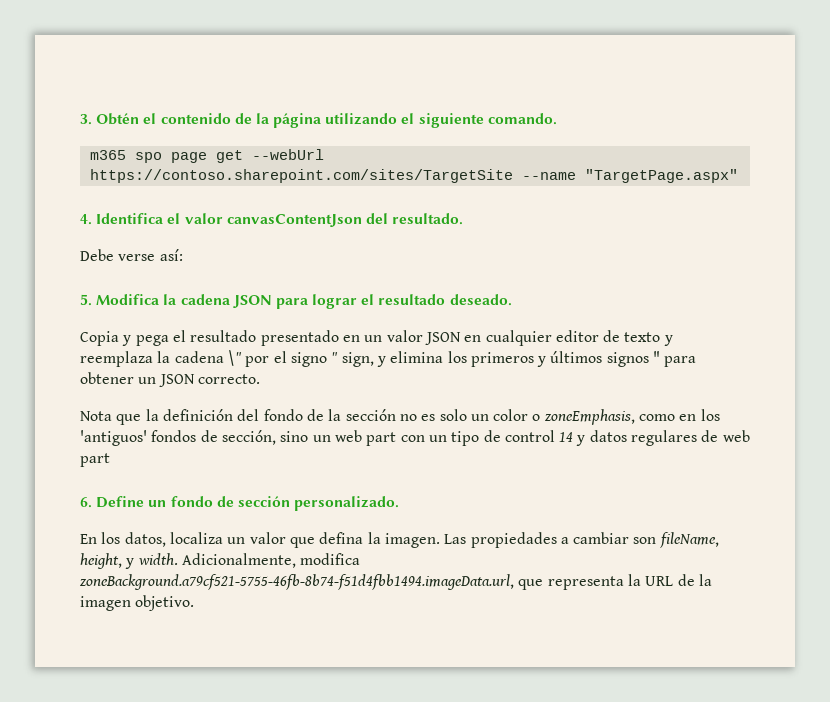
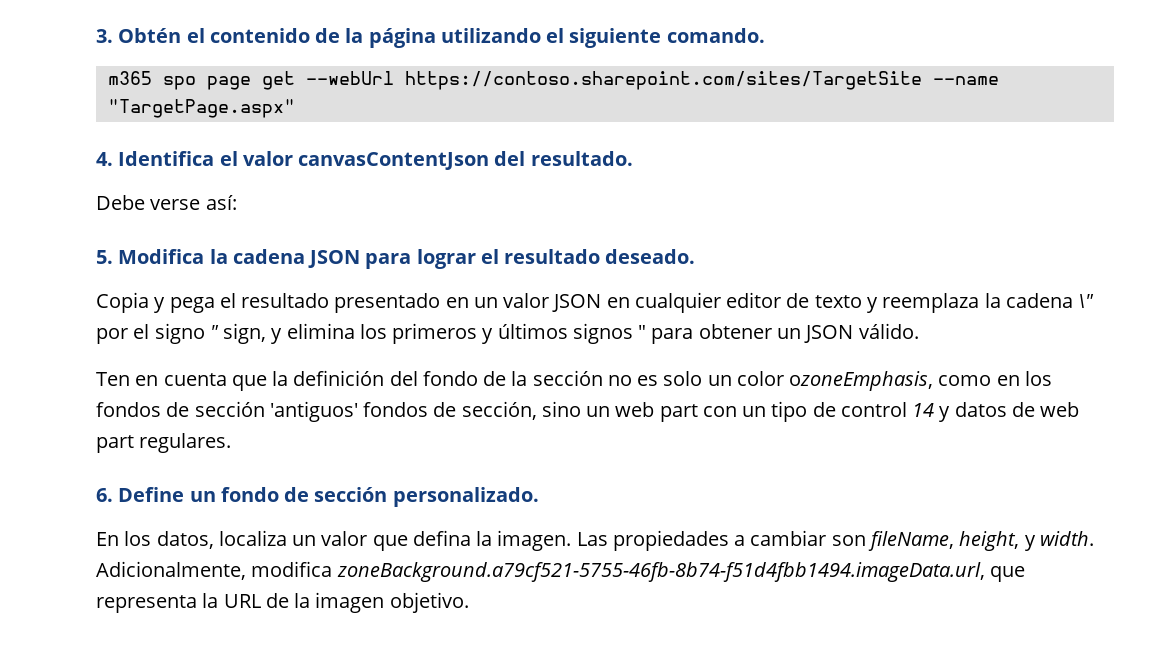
[197,374,260,384] [80,411,112,421] correcto. // Nota -> [858,323,919,339] [96,372,227,386] válido. // Ten en cuenta
[532,409,635,425] o zoneEmphasis, -> [789,371,934,391] ozoneEmphasis,
(720, 415) none -> [96,401,265,417] fondos de sección
[631,430,698,446] regulares -> (1007, 409) none
(110, 460) none -> [139,433,232,453] regulares.

